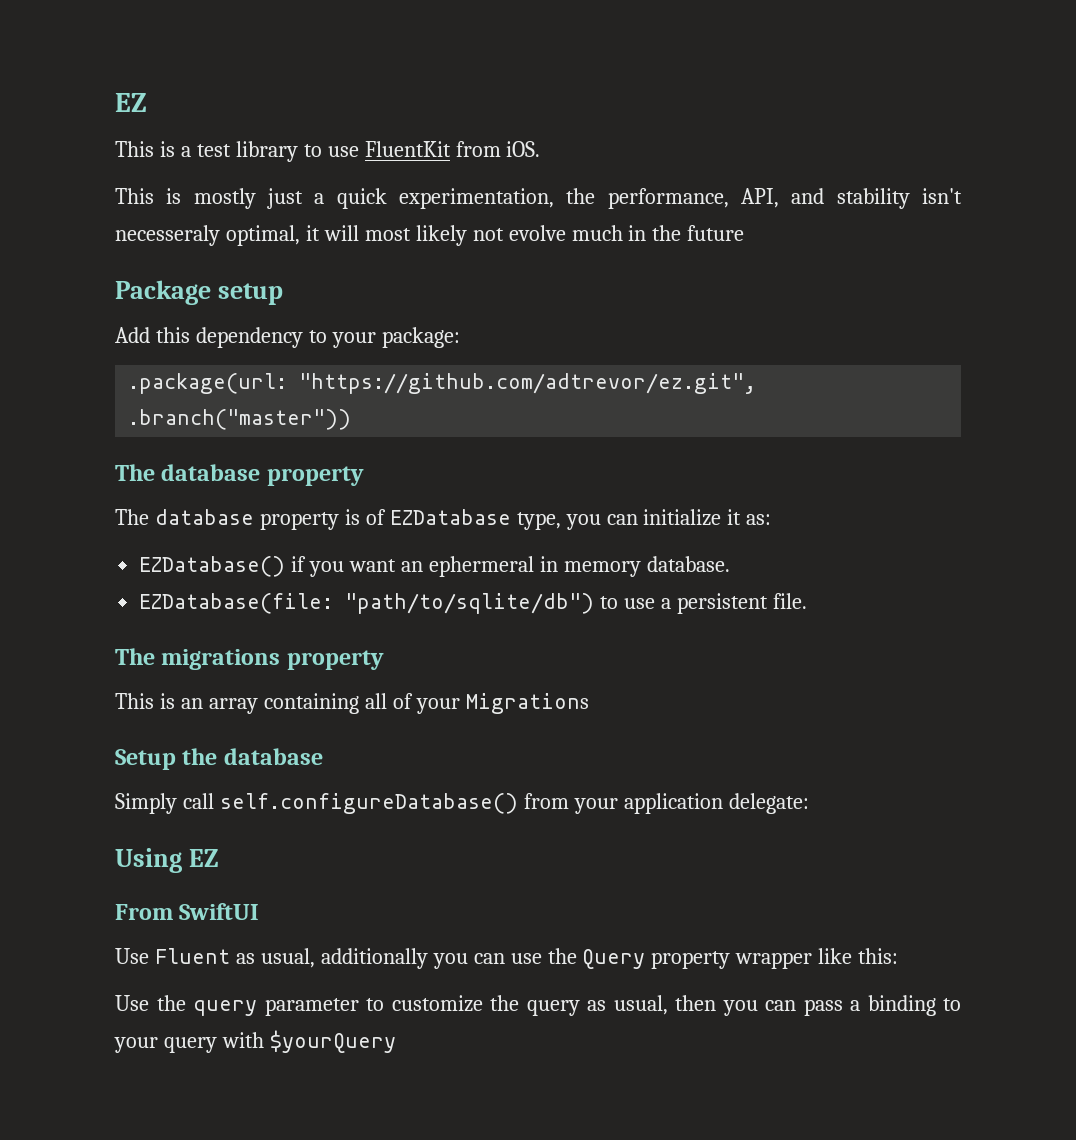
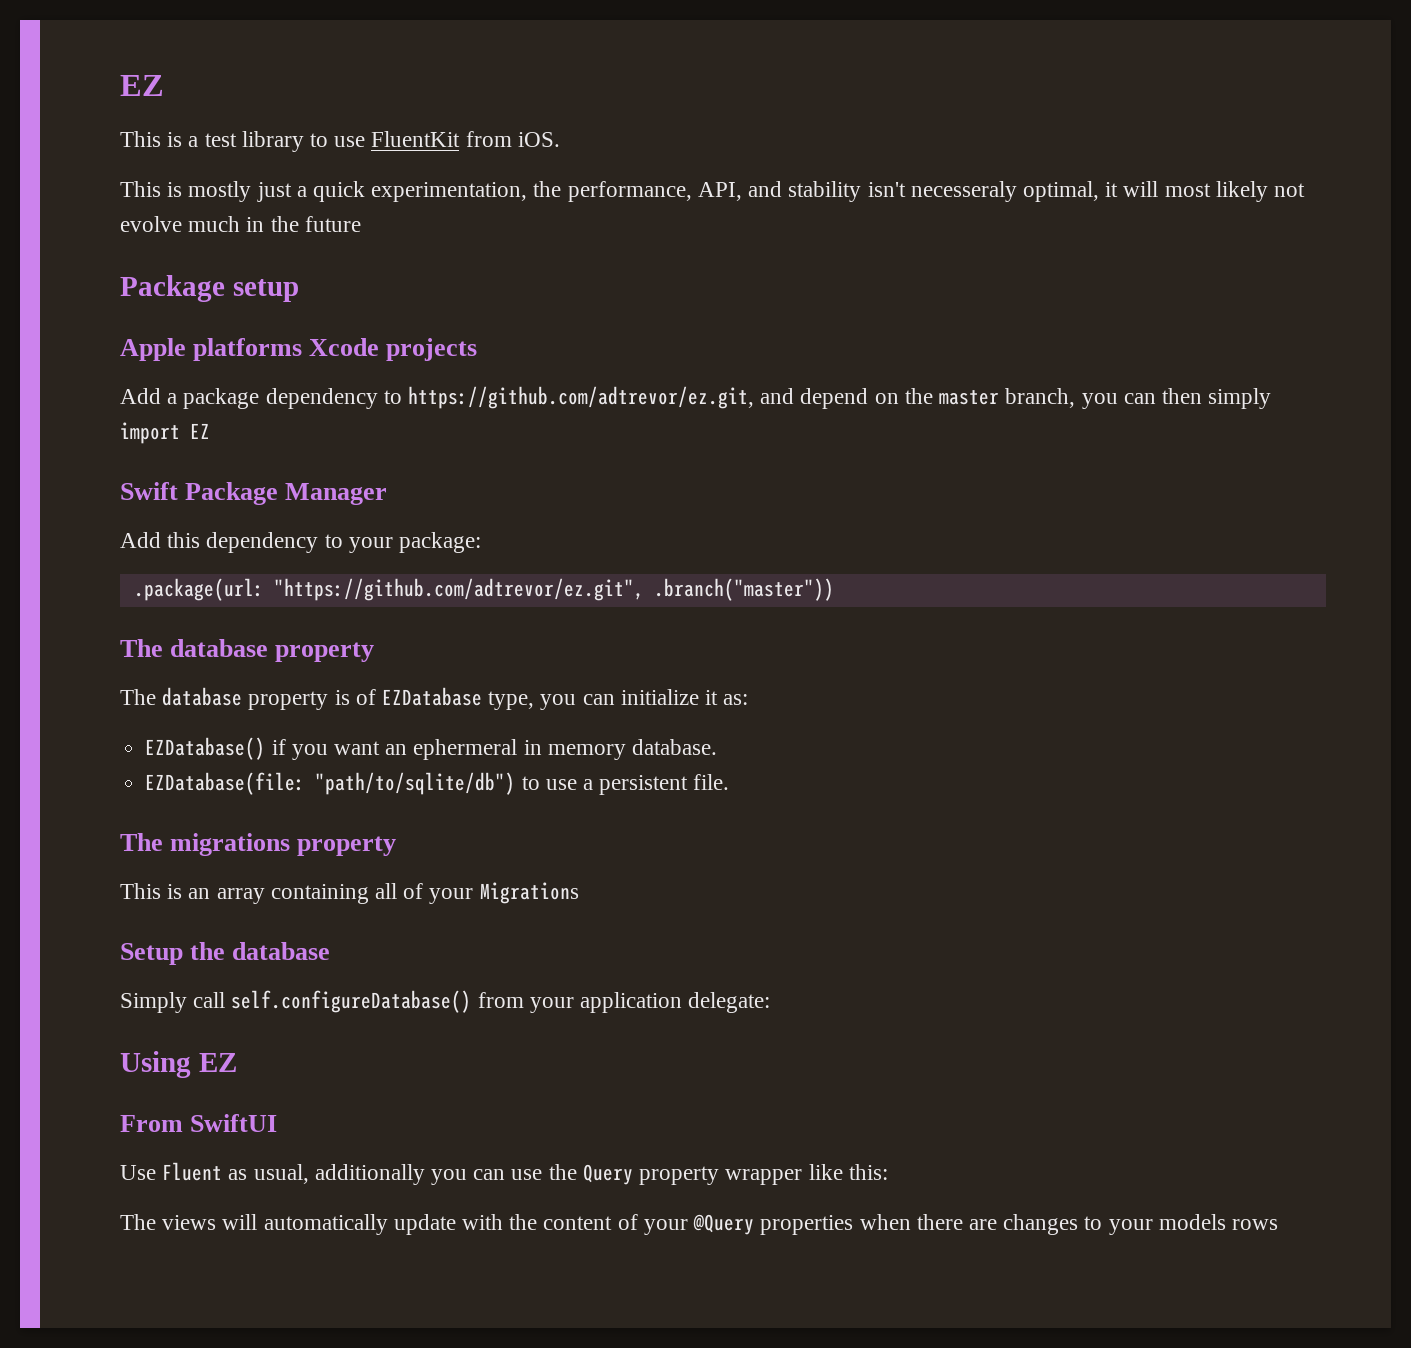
(283, 294) none -> [120,338,478,361] [120,386,1272,409] [120,422,210,444] [120,482,388,505] // Apple platforms Xcode projects // Add a package dependency to https://github.com/adtrevor/ez.git, and depend on the master branch, you can then simply import EZ // Swift Package Manager
[115,995,961,1016] [114,1030,396,1053] Use the query parameter to customize the query as usual, then you can pass a binding to your query with $yourQuery -> [120,1214,1278,1235] The views will automatically update with the content of your @Query properties when there are changes to your models rows

